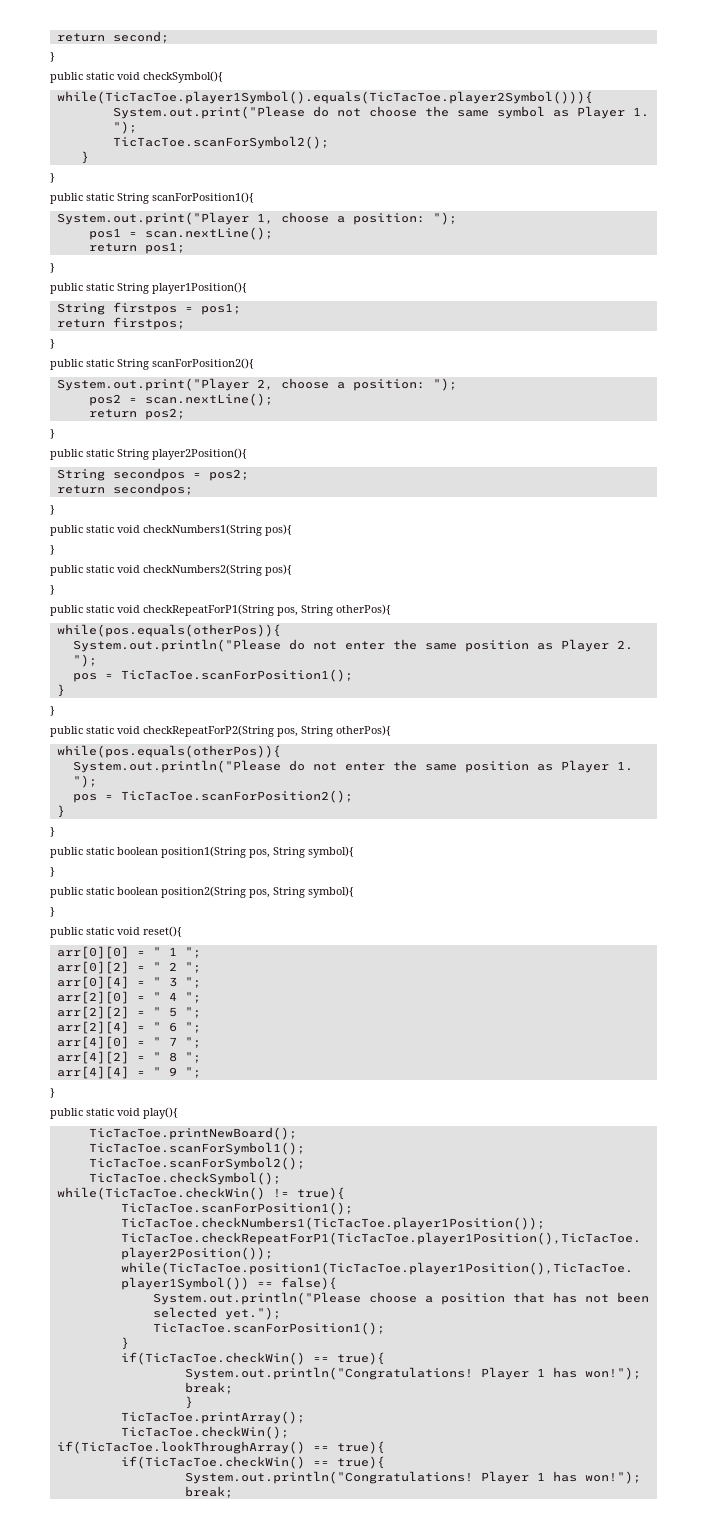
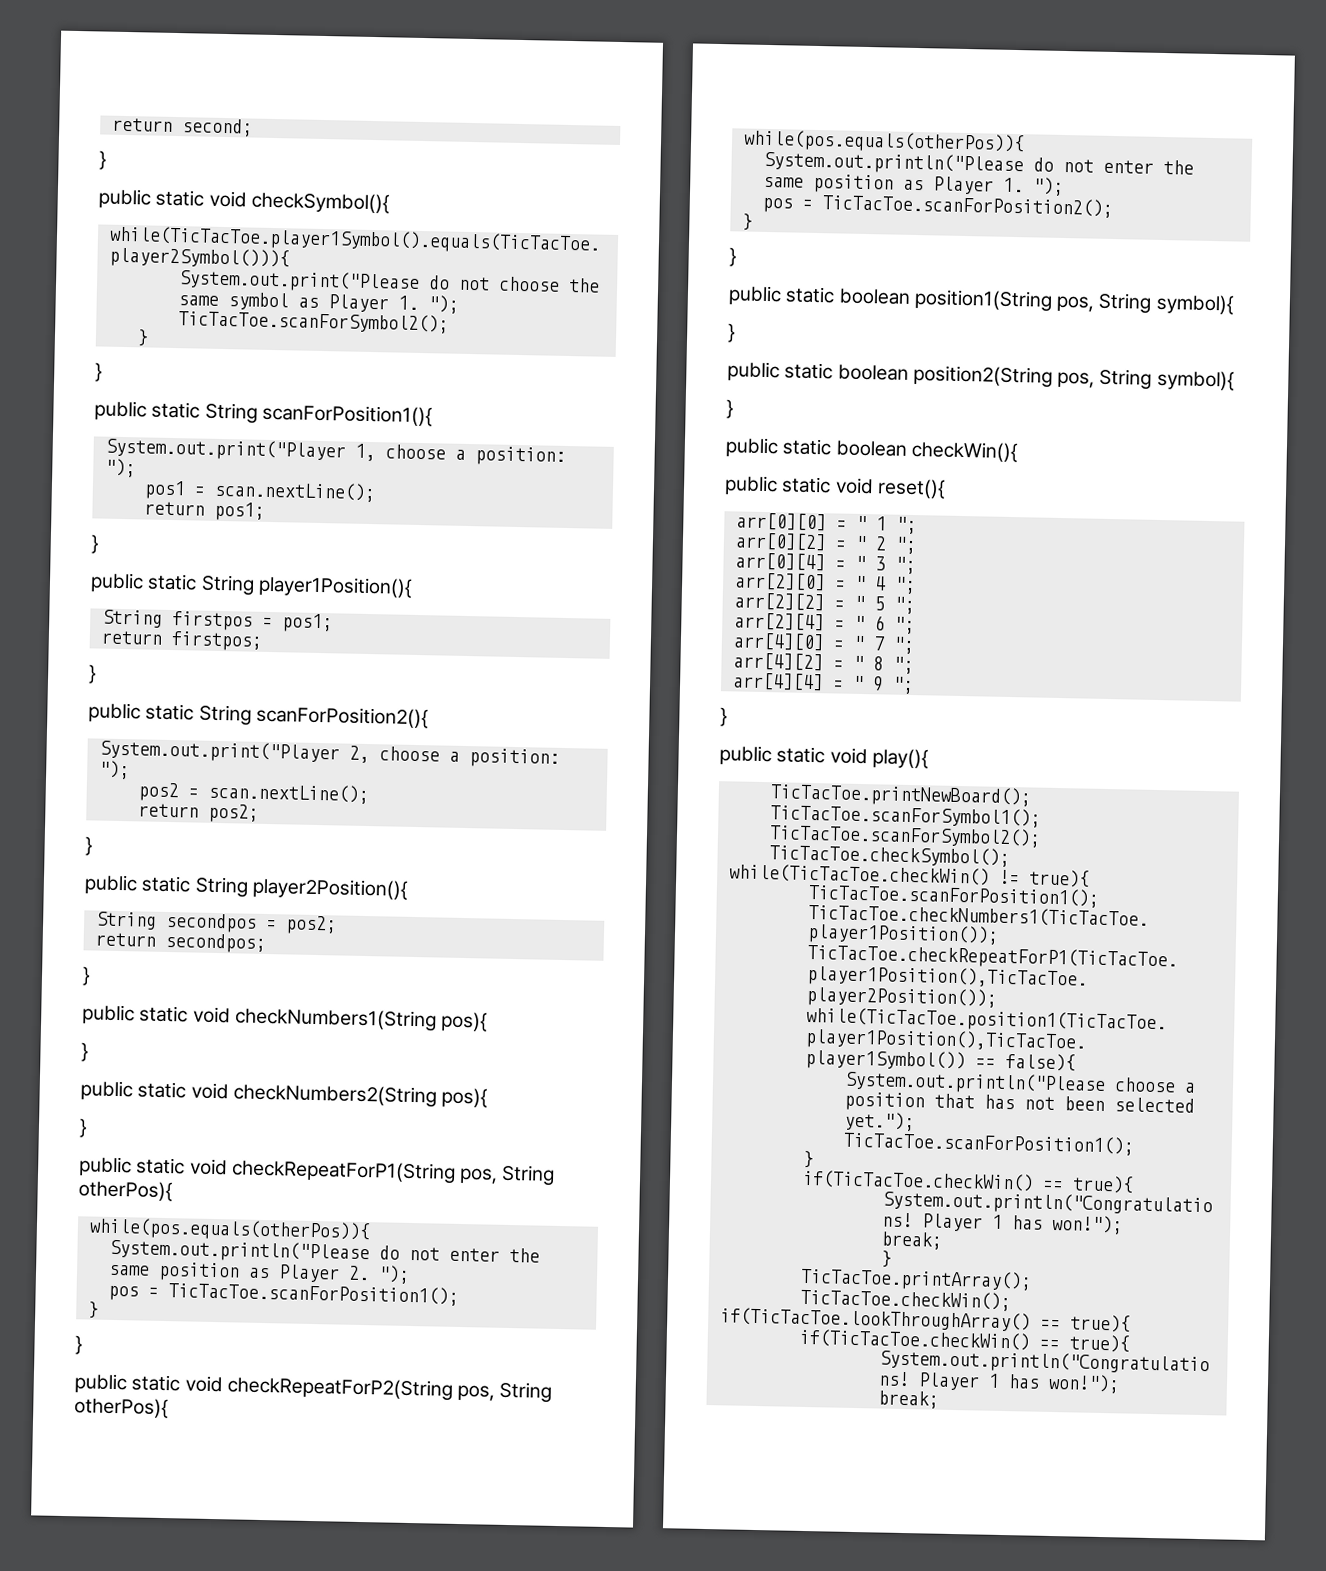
(55, 912) none -> [725,437,1019,463] // public static boolean checkWin(){

